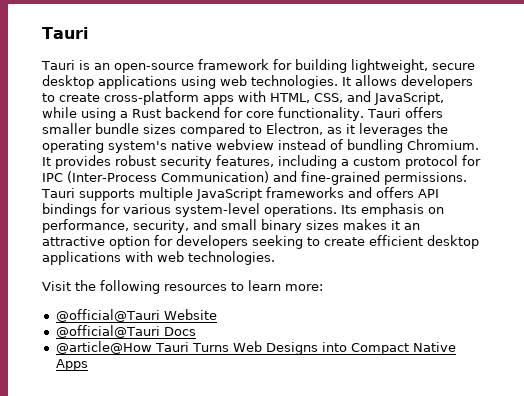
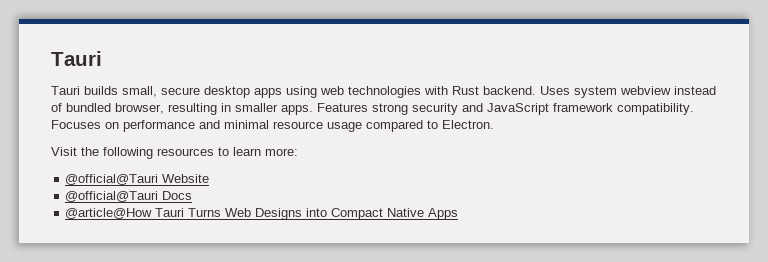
[78,59,428,73] is an open-source framework for building lightweight, -> [84,86,157,97] builds small,
[98,75,177,89] applications -> [254,88,282,98] apps
[251,75,473,89] [42,91,444,105] [42,107,443,121] [42,123,448,137] [42,139,479,153] [42,155,481,169] [42,171,467,185] [41,187,439,201] [42,203,444,217] [42,219,420,233] [42,235,479,249] [42,251,275,265] technologies. It allows developers to create cross-platform apps with HTML, CSS, and JavaScript, while using a Rust backend for core functionality. Tauri offers smaller bundle sizes compared to Electron, as it leverages the operating system's native webview instead of bundling Chromium. It provides robust security features, including a custom protocol for IPC (Inter-Process Communication) and fine-grained permissions. Tauri supports multiple JavaScript frameworks and offers API bindings for various system-level operations. Its emphasis on performance, security, and small binary sizes makes it an attractive option for developers seeking to create efficient desktop applications with web technologies. -> [348,86,716,98] [51,103,694,115] [51,120,494,132] technologies with Rust backend. Uses system webview instead of bundled browser, resulting in smaller apps. Features strong security and JavaScript framework compatibility. Focuses on performance and minimal resource usage compared to Electron.

